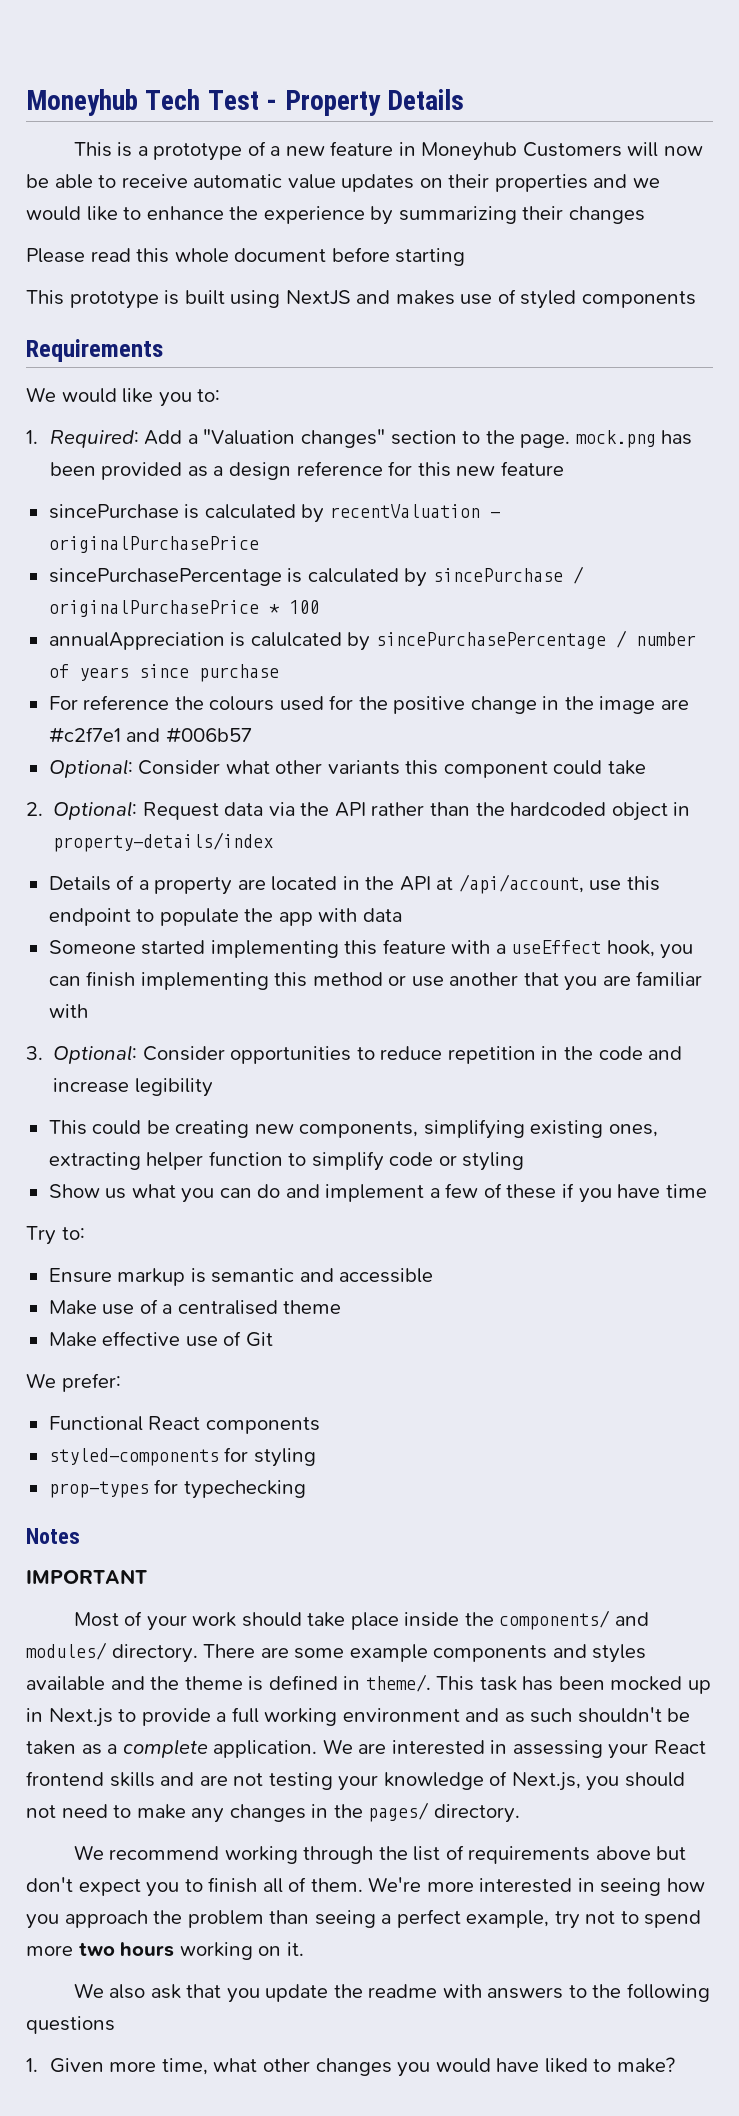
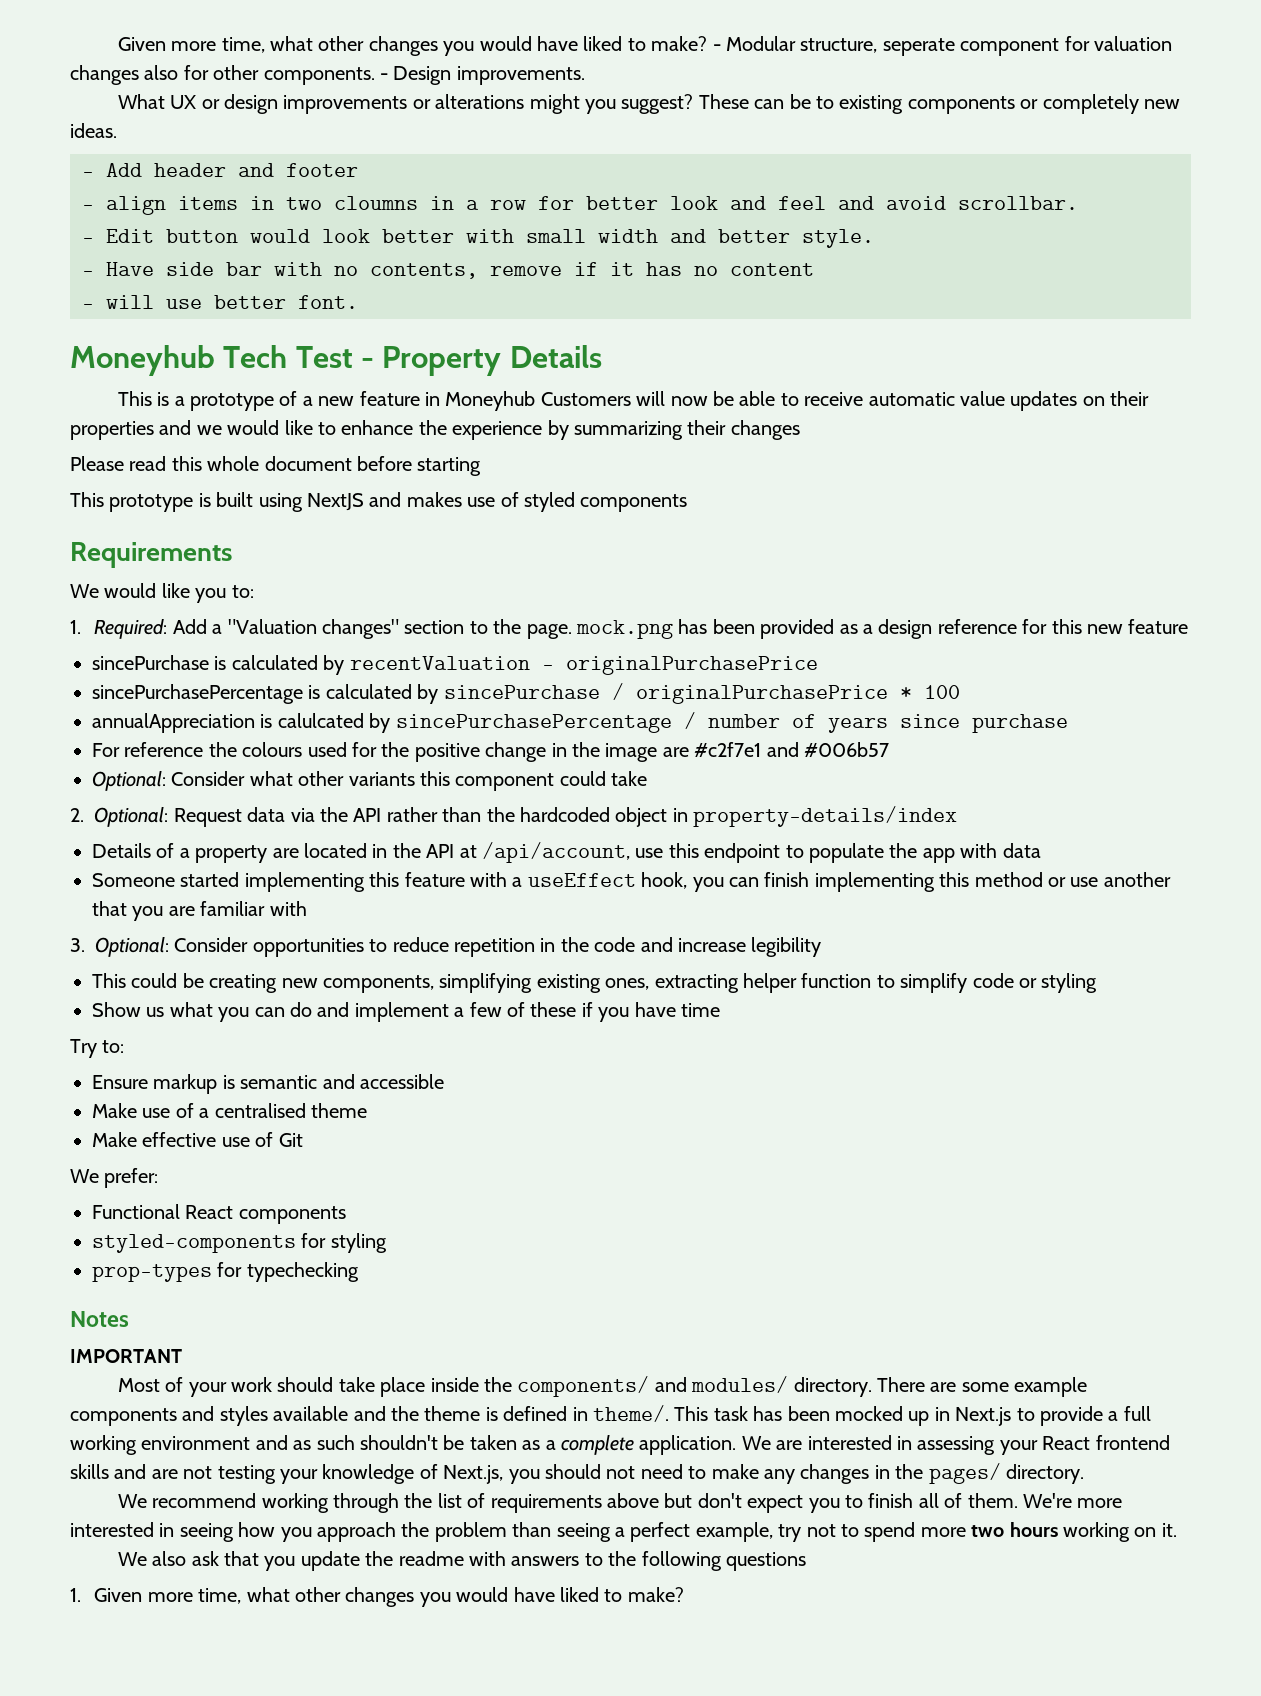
(26, 102) none -> [117,36,1172,56] [70,65,585,85] [117,94,1180,114] [70,123,117,138] [82,163,358,177] [82,196,1078,215] [82,229,874,248] [82,262,814,279] [82,295,358,309] Given more time, what other changes you would have liked to make? - Modular structure, seperate component for valuation changes also for other components. - Design improvements. // What UX or design improvements or alterations might you suggest? These can be to existing components or completely new ideas. // - Add header and footer // - align items in two cloumns in a row for better look and feel and avoid scrollbar. // - Edit button would look better with small width and better style. // - Have side bar with no contents, remove if it has no content // - will use better font. //

